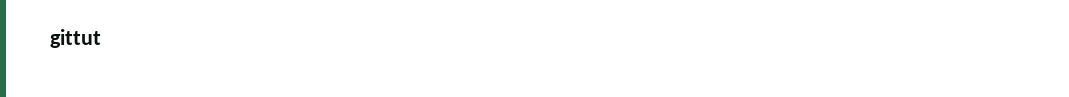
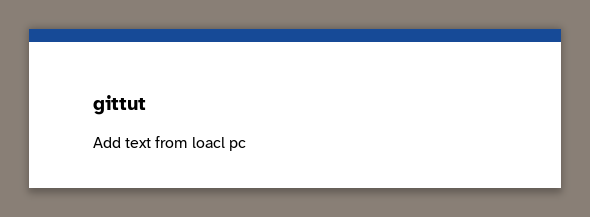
(101, 38) none -> [93,136,246,151] // Add text from loacl pc

